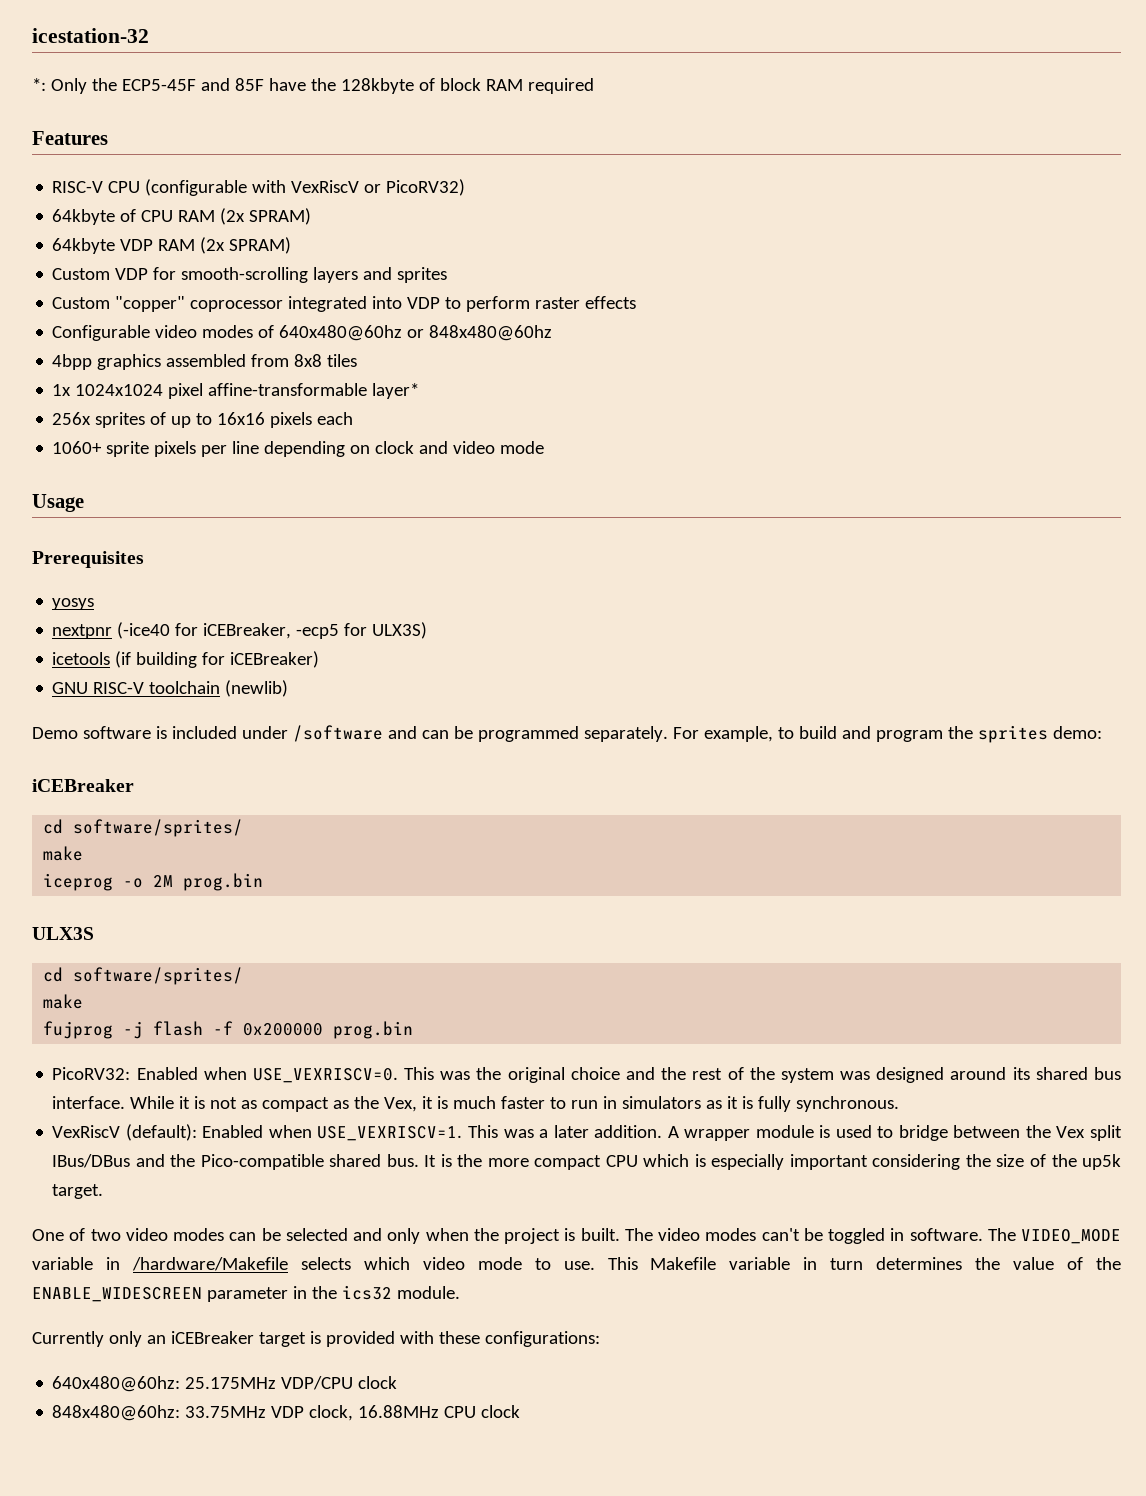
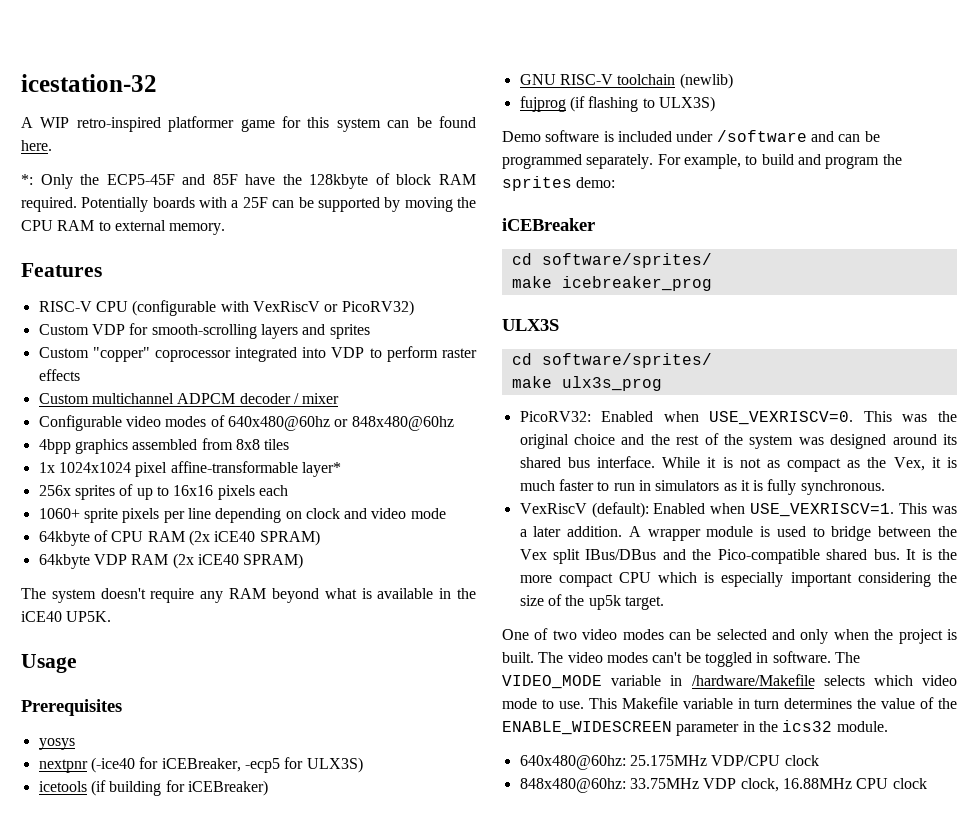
(149, 35) none -> [21,116,476,132] [21,140,52,151] // A WIP retro-inspired platformer game for this system can be found here.
[527,78,594,94] required -> [21,197,477,212] [21,220,226,235] required. Potentially boards with a 25F can be supported by moving the CPU RAM to external memory.
[52,208,312,225] [52,237,292,254] // 64kbyte of CPU RAM (2x SPRAM) // 64kbyte VDP RAM (2x SPRAM) -> (414, 308) none
(637, 302) none -> [38,393,340,404] // Custom multichannel ADPCM decoder / mixer
(545, 447) none -> [38,530,320,546] [38,553,304,569] [21,588,476,603] [21,611,112,622] // 64kbyte of CPU RAM (2x iCE40 SPRAM) // 64kbyte VDP RAM (2x iCE40 SPRAM) // The system doesn't require any RAM beyond what is available in the iCE40 UP5K.
(289, 688) none -> [519,96,715,112] // fujprog (if flashing to ULX3S)
[43,873,264,891] // iceprog -o 2M prog.bin -> [561,276,712,291] icebreaker_prog
[43,1021,414,1039] // fujprog -j flash -f 0x200000 prog.bin -> [561,376,662,391] ulx3s_prog
[32,1331,600,1347] // Currently only an iCEBreaker target is provided with these configurations: -> (888, 726) none

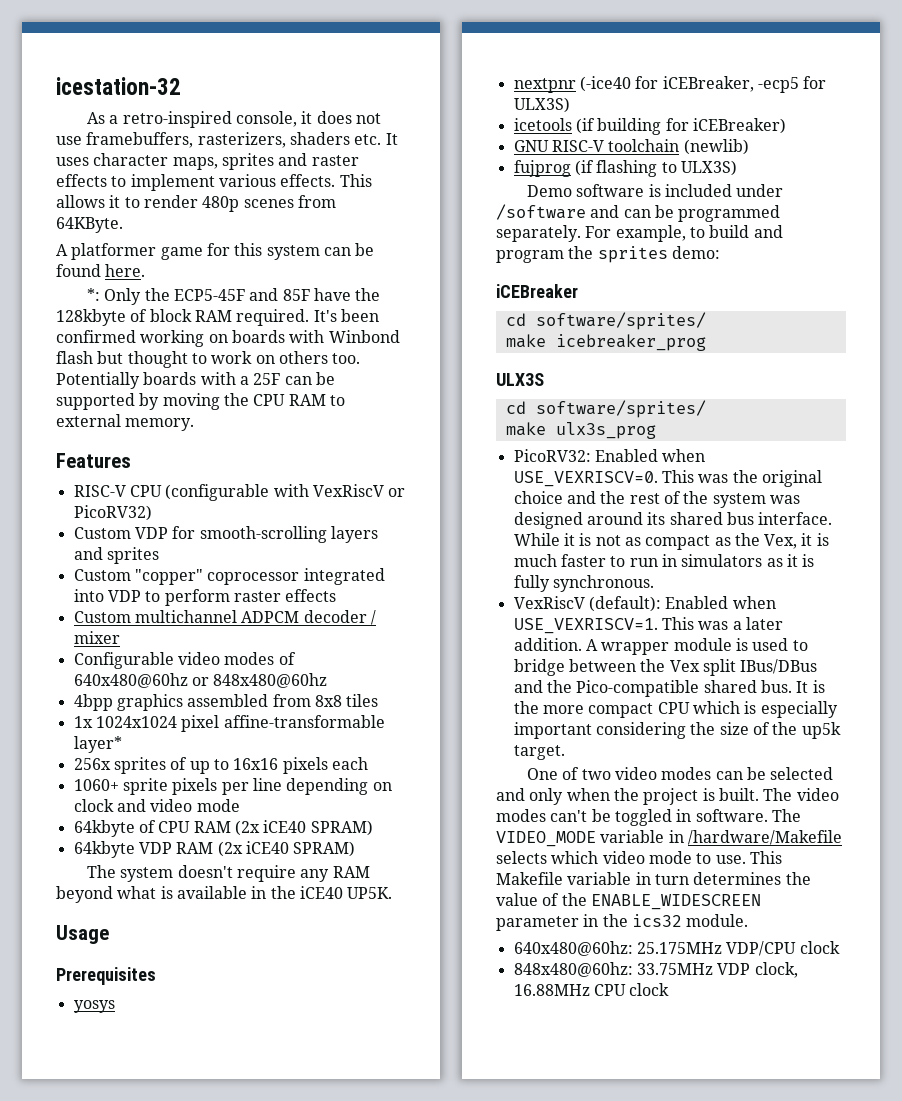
[21,117,161,132] // A WIP retro-inspired -> [87,111,381,128] [56,132,398,148] [56,153,359,170] [56,174,372,191] [56,195,336,212] [56,217,123,233] [56,244,68,256] // As a retro-inspired console, it does not use framebuffers, rasterizers, shaders etc. It uses character maps, sprites and raster effects to implement various effects. This allows it to render 480p scenes from 64KByte. // A
(77, 204) none -> [313,309,379,322] [56,330,400,347] [56,351,361,368] It's been confirmed working on boards with Winbond flash but thought to work on others too.

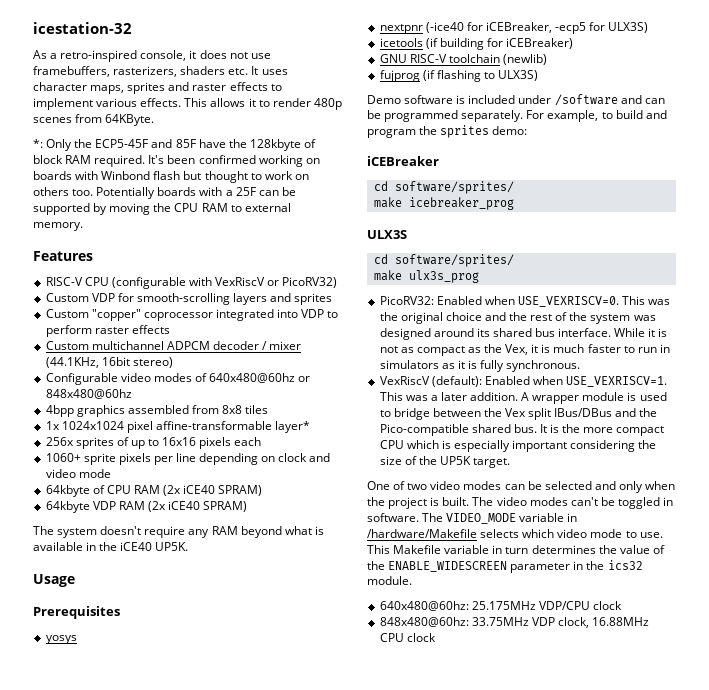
[56,243,375,260] [56,264,146,277] // A platformer game for this system can be found here. -> (155, 120) none
(120, 637) none -> [45,357,173,368] (44.1KHz, 16bit stereo)
[801,722,841,739] up5k -> [439,456,471,465] UP5K

